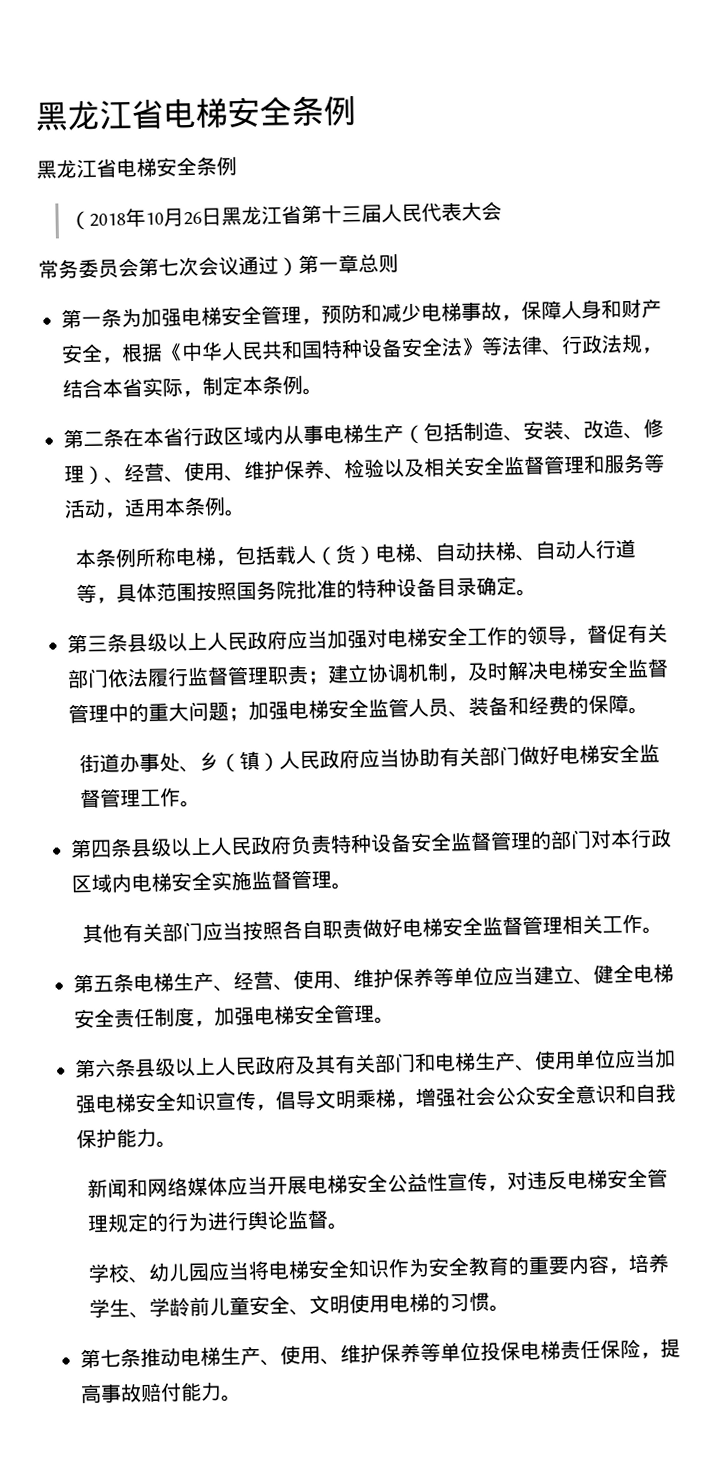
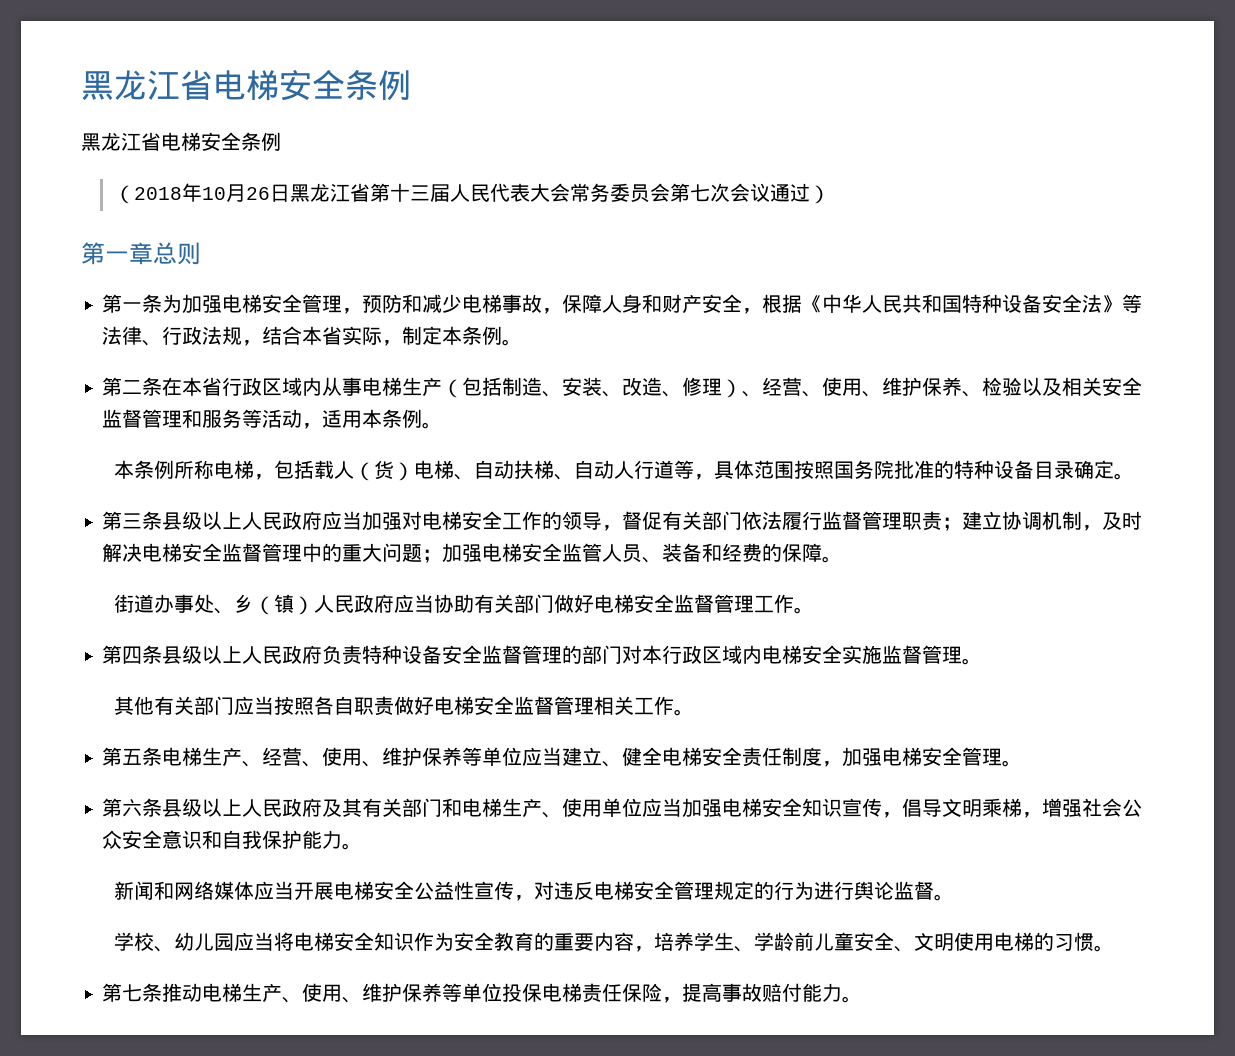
(502, 211) // -> (570, 192) none
(299, 267) none -> (830, 194) //

